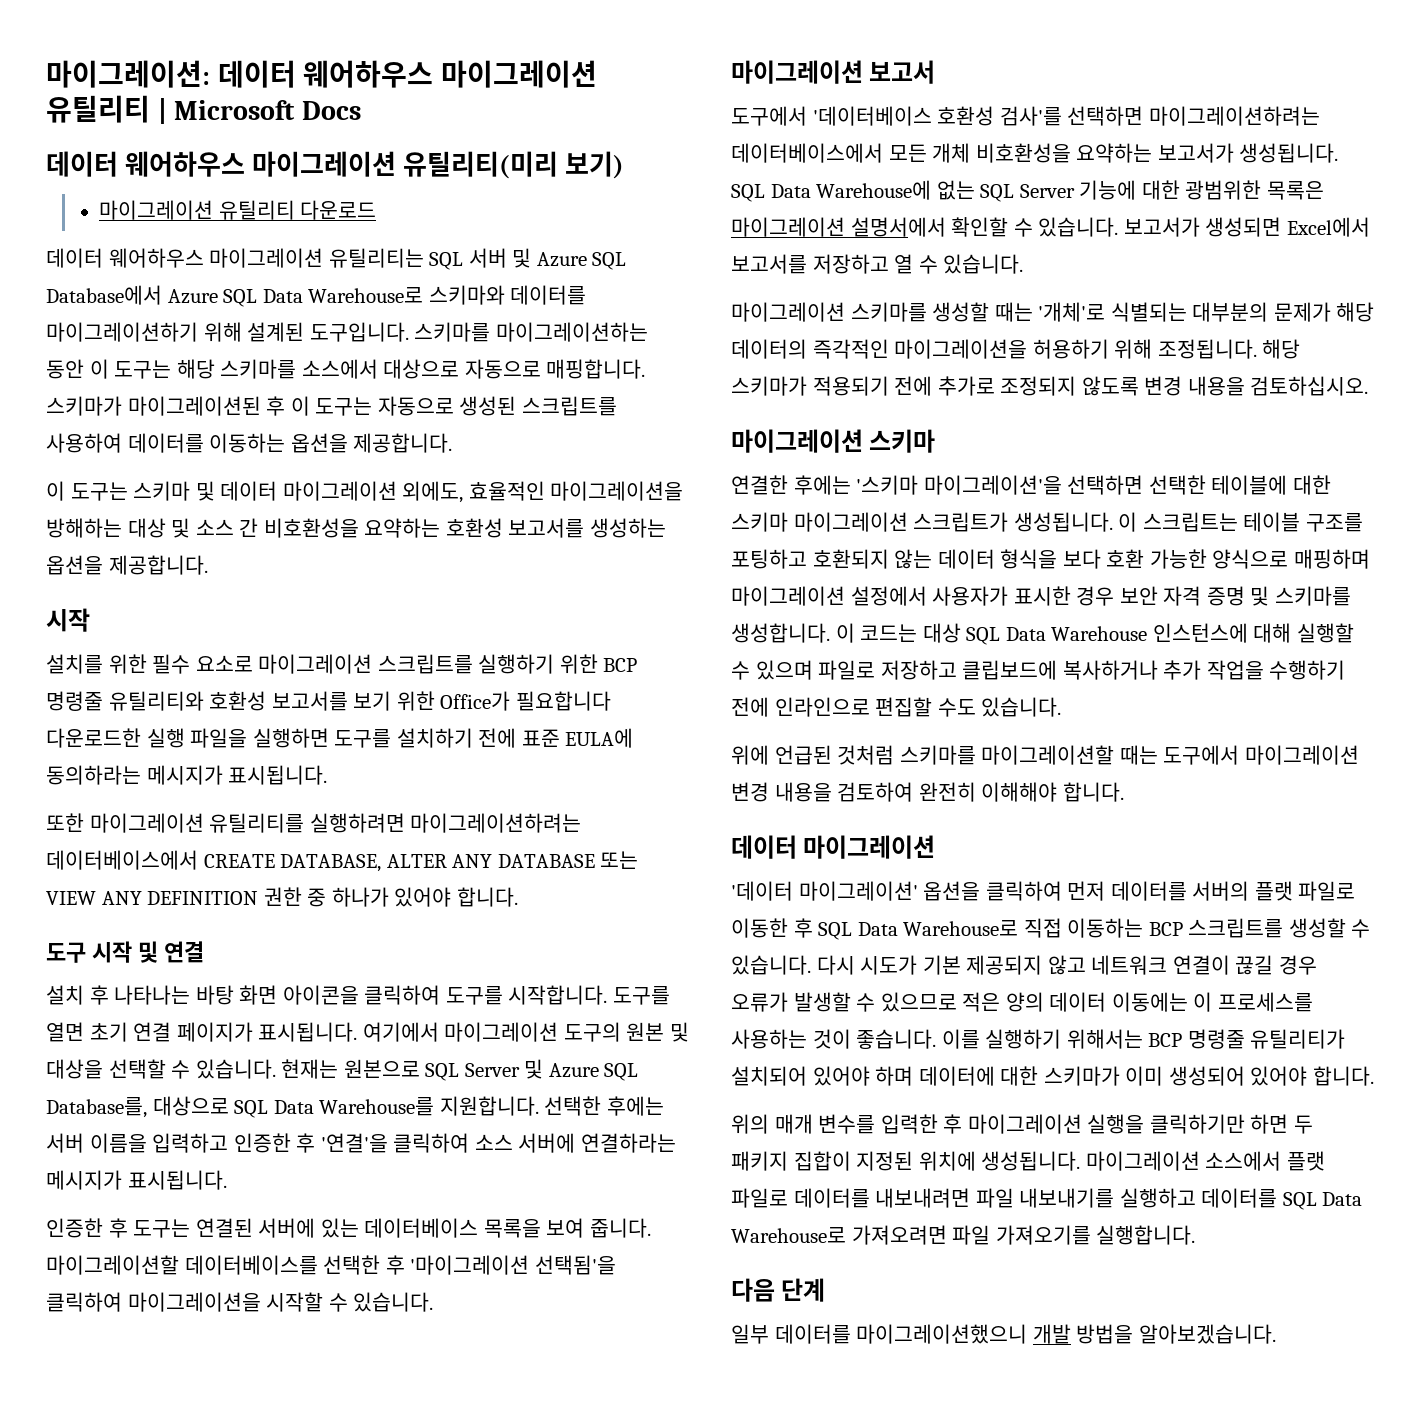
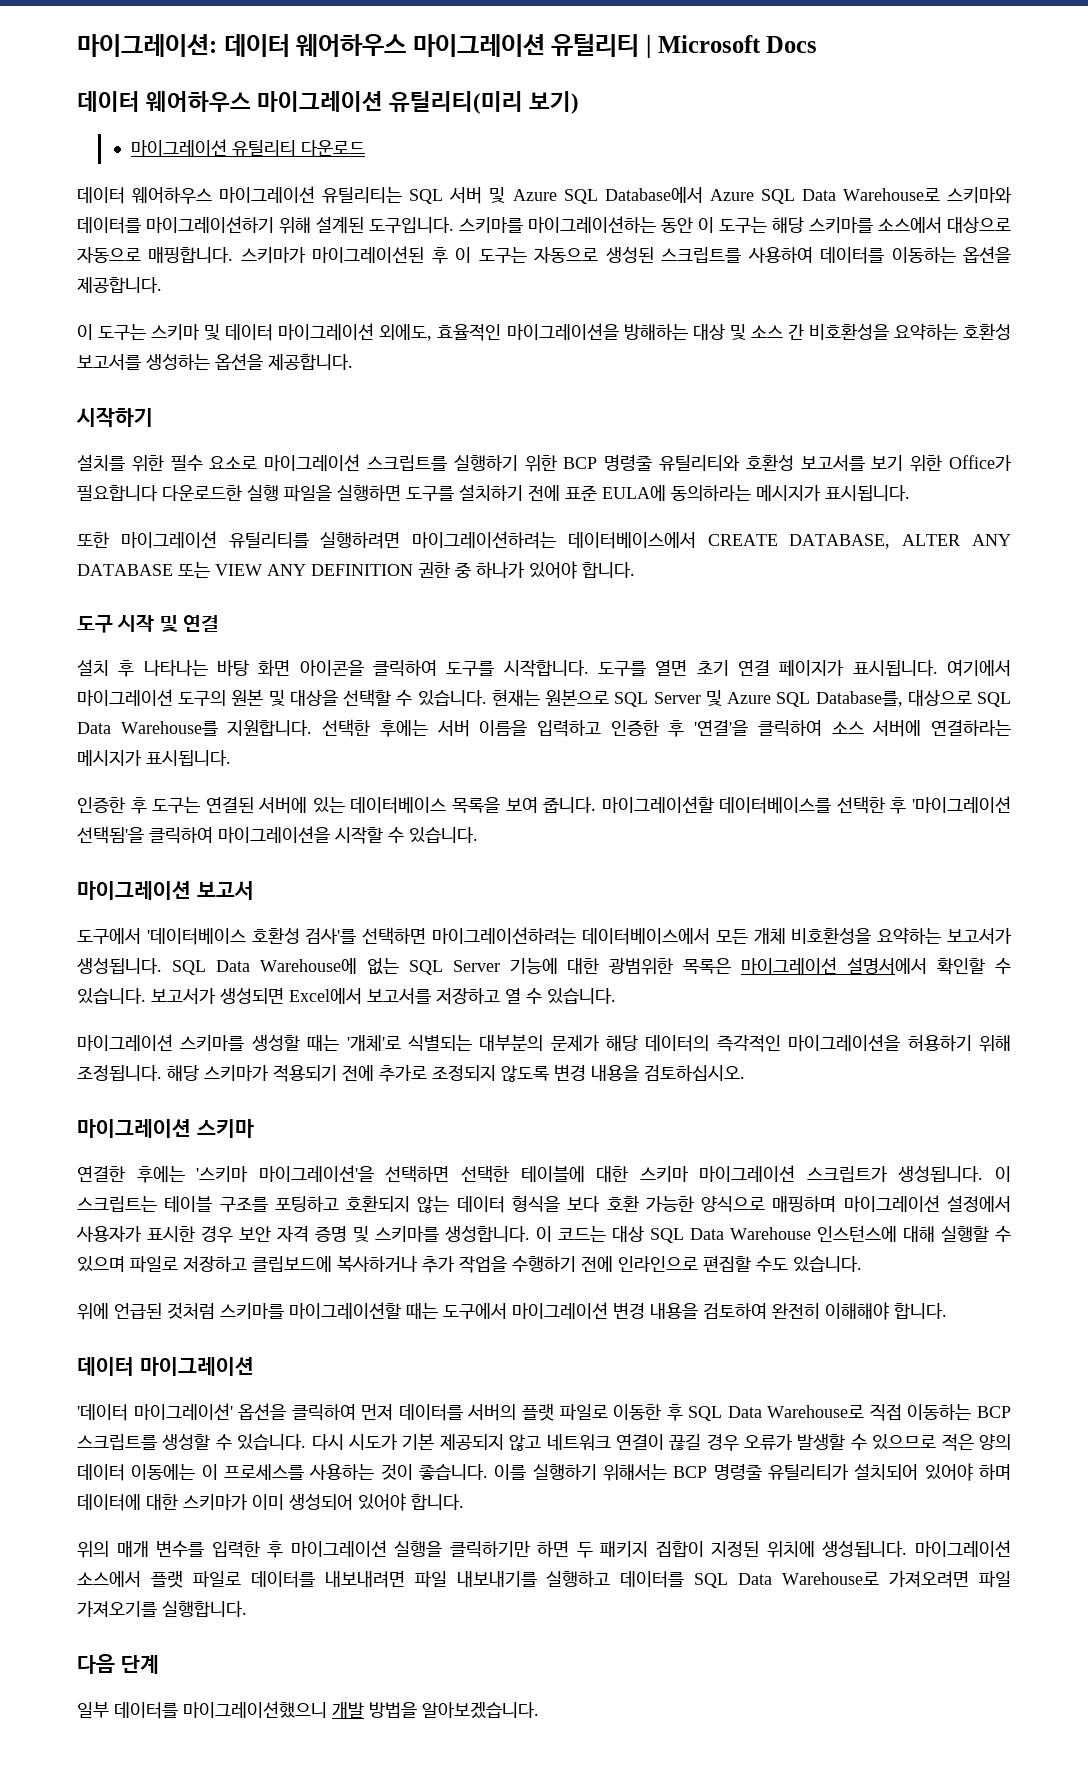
[46,608,90,632] 시작 -> [76,407,153,428] 시작하기

